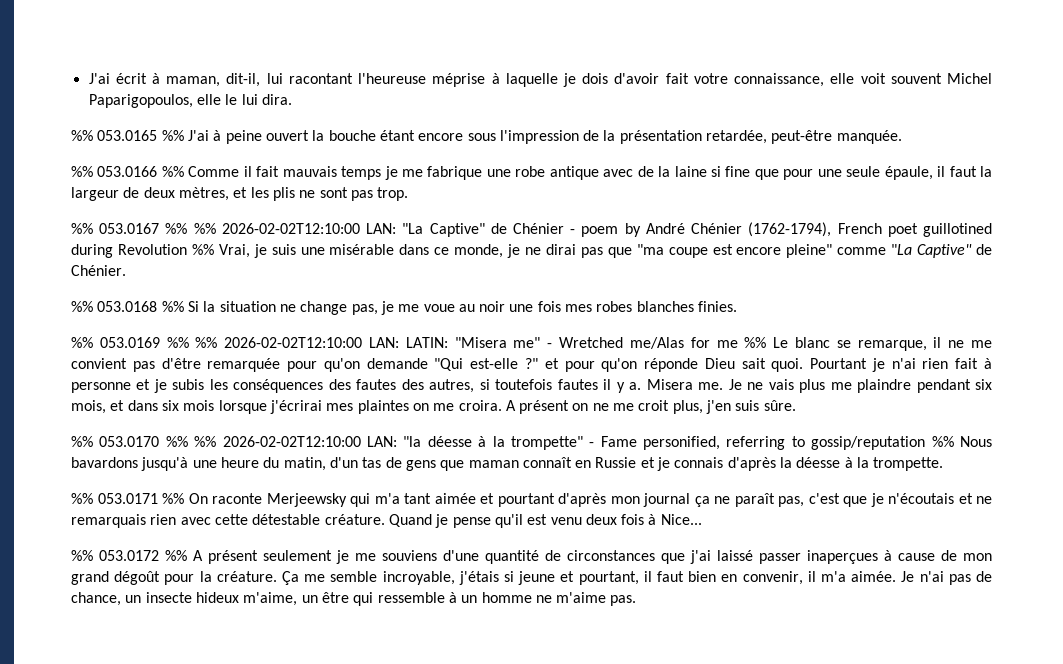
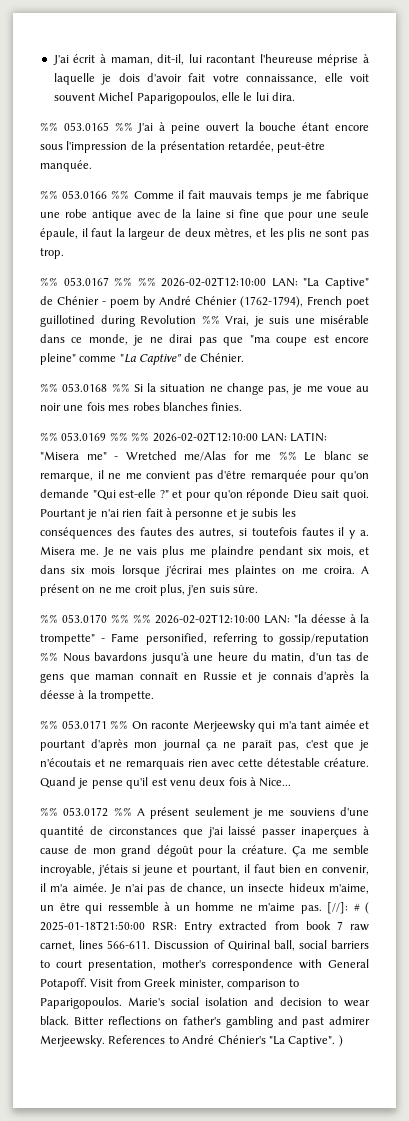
(637, 600) none -> [327,902,369,914] [40,921,370,933] [40,940,369,951] [40,959,369,971] [40,978,300,990] [40,997,370,1009] [40,1016,370,1028] [40,1035,343,1047] [//]: # ( 2025-01-18T21:50:00 RSR: Entry extracted from book 7 raw carnet, lines 566-611. Discussion of Quirinal ball, social barriers to court presentation, mother's correspondence with General Potapoff. Visit from Greek minister, comparison to Paparigopoulos. Marie's social isolation and decision to wear black. Bitter reflections on father's gambling and past admirer Merjeewsky. References to André Chénier's "La Captive". )

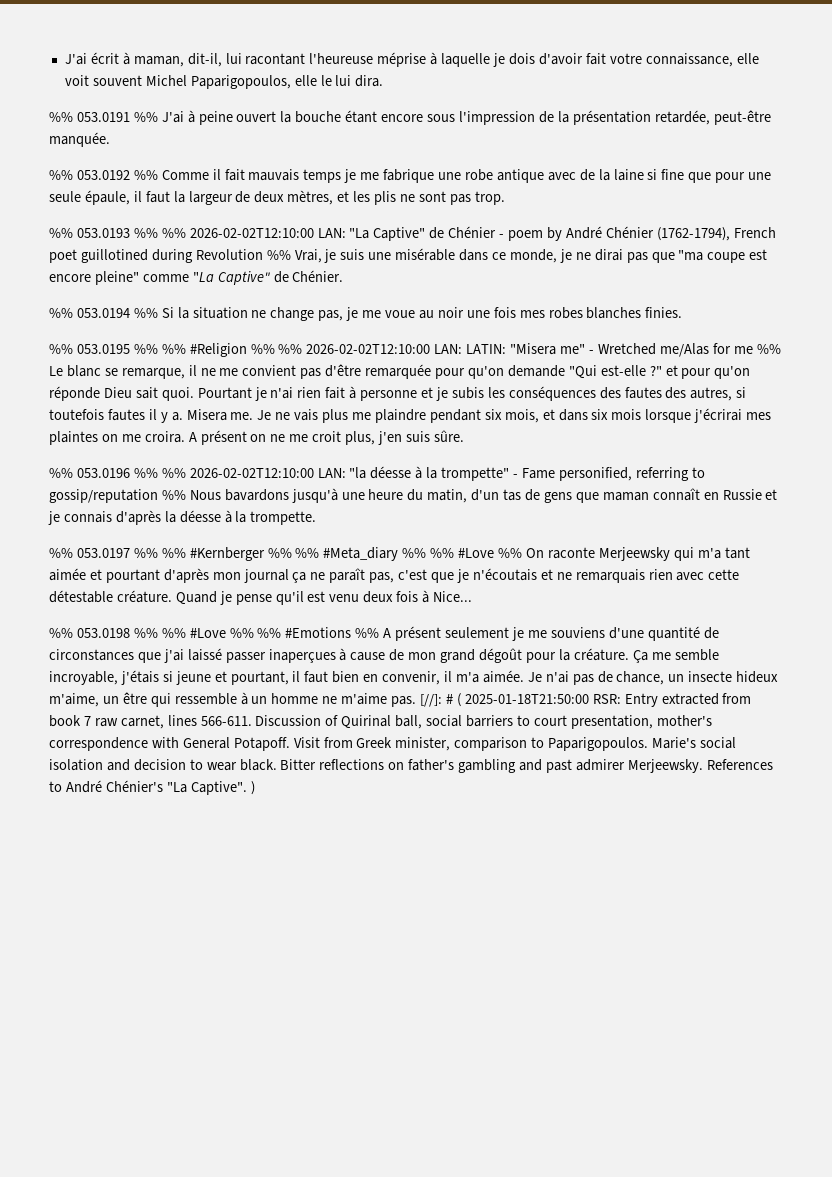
[63,122,109,131] 053.0165 -> [76,112,130,122] 053.0191
[62,190,108,199] 053.0166 -> [76,170,130,180] 053.0192
[63,277,109,286] 053.0167 -> [76,228,130,238] 053.0193
[62,383,108,392] 053.0168 -> [76,308,130,318] 053.0194
[61,432,107,441] 053.0169 -> [76,343,247,357] 053.0195 %% %% #Religion
[62,614,107,623] 053.0170 -> [76,468,130,478] 053.0196
[61,720,107,729] 053.0171 -> [76,547,495,561] 053.0197 %% %% #Kernberger %% %% #Meta_diary %% %% #Love
[63,807,109,817] 053.0172 -> [76,627,352,638] 053.0198 %% %% #Love %% %% #Emotions

